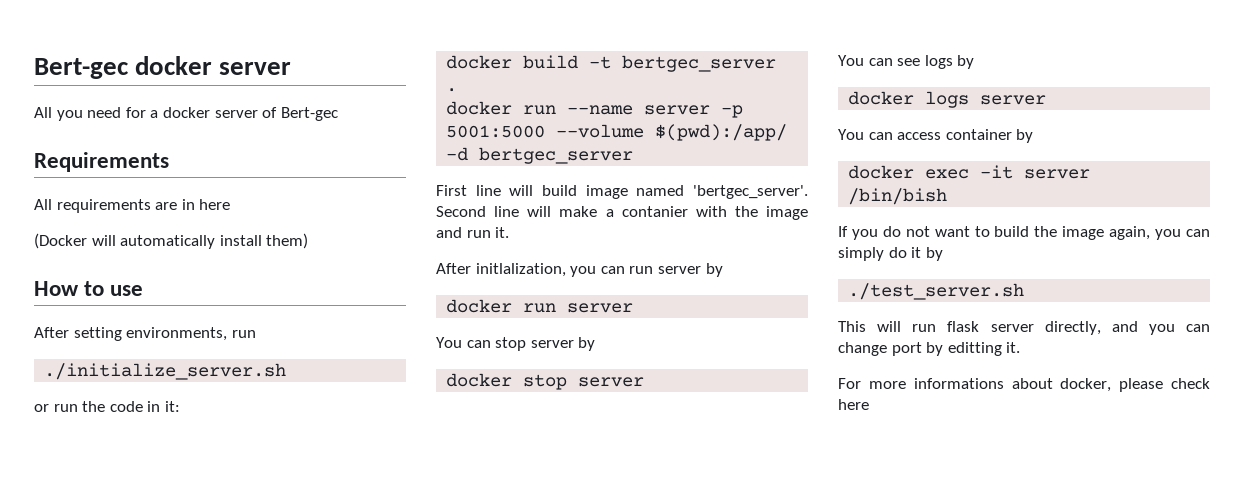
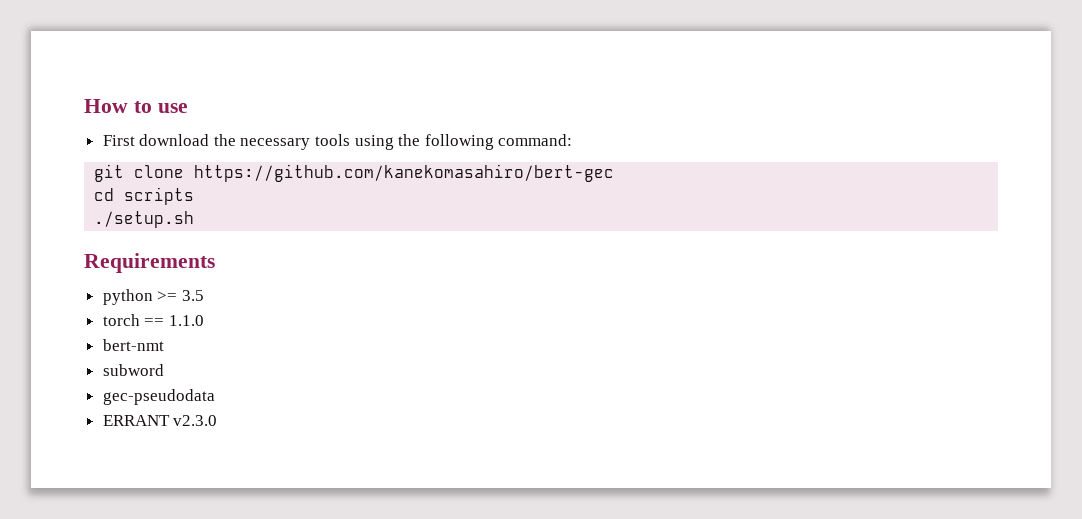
[34,56,292,79] [34,107,338,121] [34,152,169,172] [34,199,231,213] [34,233,309,249] [34,281,144,296] [34,327,256,341] [44,363,287,380] [34,401,180,412] [446,55,777,72] [446,88,458,92] [446,101,744,118] [446,124,788,141] [446,147,634,164] [436,185,808,199] [436,206,808,220] [436,227,510,238] [436,263,723,277] [446,299,634,313] [436,337,596,351] [446,373,645,390] [838,55,975,69] [848,91,1047,108] [838,129,1034,143] [848,165,1091,179] [848,188,948,205] [838,226,1210,240] [838,247,943,261] [848,283,1025,300] [838,321,1210,335] [838,342,1021,356] [838,378,1210,392] [838,399,869,410] Bert-gec docker server // All you need for a docker server of Bert-gec // Requirements // All requirements are in here // (Docker will automatically install them) // How to use // After setting environments, run // ./initialize_server.sh // or run the code in it: // docker build -t bertgec_server . // docker run --name server -p 5001:5000 --volume $(pwd):/app/ -d bertgec_server // First line will build image named 'bertgec_server'. Second line will make a contanier with the image and run it. // After initlalization, you can run server by // docker run server // You can stop server by // docker stop server // You can see logs by // docker logs server // You can access container by // docker exec -it server /bin/bish // If you do not want to build the image again, you can simply do it by // ./test_server.sh // This will run flask server directly, and you can change port by editting it. // For more informations about docker, please check here -> [84,99,188,113] [102,134,573,150] [94,164,615,182] [94,187,195,205] [94,211,195,228] [84,253,215,273] [102,289,204,305] [102,314,204,326] [102,339,164,351] [102,364,164,376] [102,389,215,405] [102,415,218,426] How to use // First download the necessary tools using the following command: // git clone https://github.com/kanekomasahiro/bert-gec // cd scripts // ./setup.sh // Requirements // python >= 3.5 // torch == 1.1.0 // bert-nmt // subword // gec-pseudodata // ERRANT v2.3.0

